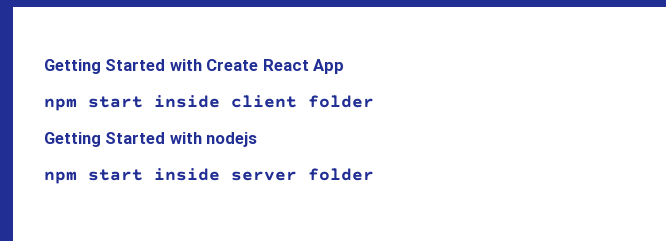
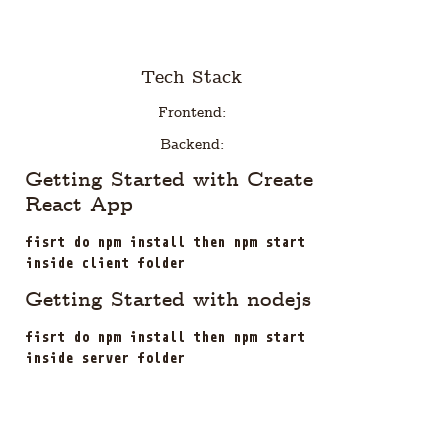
(44, 66) none -> [141,70,242,83] [157,107,226,117] [159,139,224,149] Tech Stack // Frontend: // Backend: //
(345, 66) none -> [25,236,225,250] fisrt do npm install then
(258, 139) none -> [25,331,225,345] fisrt do npm install then

